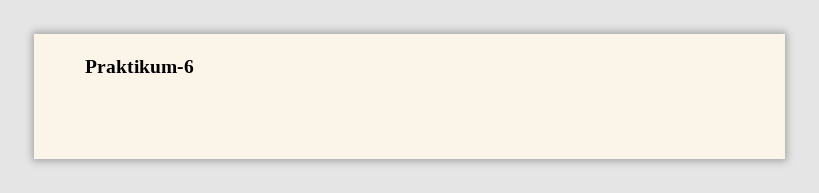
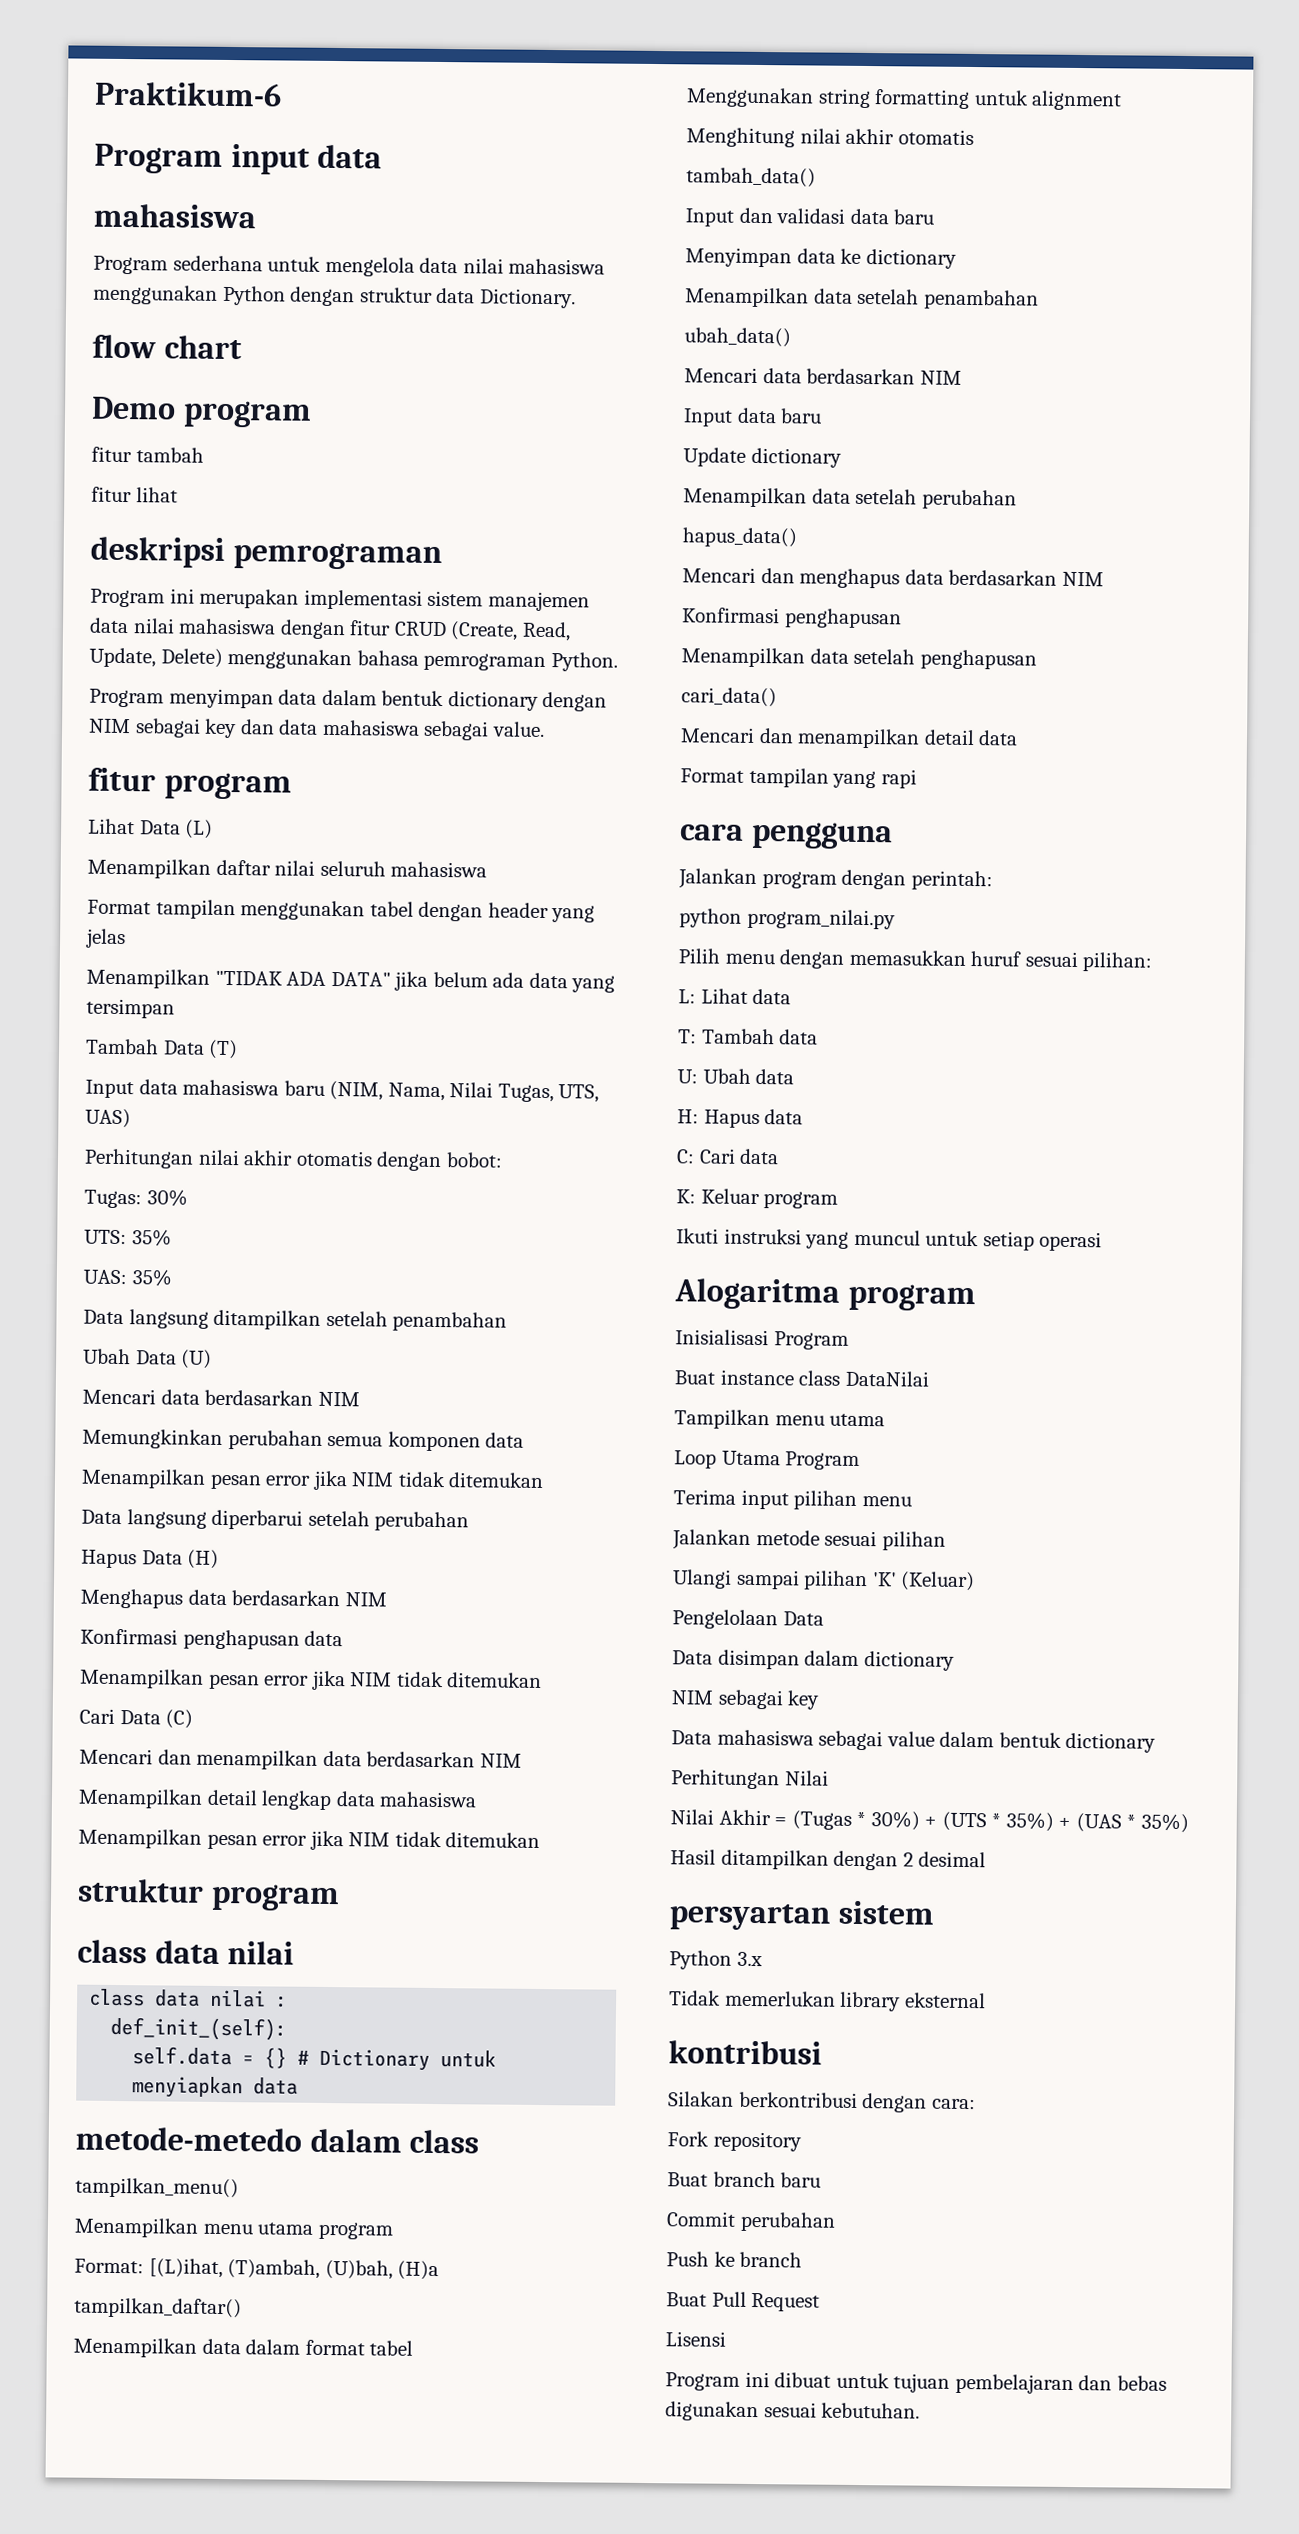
(194, 66) none -> [94,143,383,175] [93,203,256,229] [93,255,606,277] [93,284,576,309] [92,334,242,360] [91,396,312,428] [91,446,204,463] [91,486,178,503] [90,536,442,571] [90,588,590,612] [89,617,571,642] [89,647,618,672] [89,688,608,712] [89,718,545,741] [88,767,292,800] [88,818,214,839] [87,858,488,879] [87,899,596,923] [85,928,126,949] [86,968,616,993] [86,998,175,1019] [85,1038,239,1060] [85,1079,600,1103] [85,1108,131,1129] [84,1148,503,1172] [84,1189,188,1209] [84,1229,172,1247] [83,1269,172,1287] [83,1309,508,1332] [83,1348,213,1369] [82,1388,360,1407] [82,1428,525,1452] [81,1468,545,1491] [81,1509,470,1532] [81,1549,220,1569] [80,1588,387,1609] [80,1628,344,1650] [80,1668,543,1691] [79,1708,194,1729] [79,1748,522,1770] [78,1788,478,1811] [78,1828,541,1851] [77,1878,340,1912] [77,1939,295,1965] [89,1988,289,2008] [110,2016,288,2041] [132,2046,497,2071] [132,2076,299,2099] [75,2126,480,2154] [75,2177,239,2199] [74,2217,393,2240] [74,2258,440,2281] [74,2297,242,2319] [73,2337,414,2358] [686,87,1123,111] [686,127,974,148] [686,167,816,188] [685,207,935,227] [685,247,957,269] [685,287,1039,310] [684,327,791,348] [684,367,962,385] [683,407,823,427] [683,447,842,468] [683,487,1017,510] [682,527,797,548] [682,567,1104,589] [682,607,902,629] [681,647,1037,670] [681,687,777,708] [680,727,1019,749] [680,767,917,789] [680,821,893,850] [678,868,993,891] [679,908,896,930] [678,948,1153,972] [678,988,792,1005] [678,1028,819,1045] [677,1068,795,1085] [677,1109,804,1129] [676,1148,780,1165] [676,1188,839,1209] [676,1228,1103,1252] [674,1278,976,1312] [675,1329,849,1350] [674,1369,930,1387] [674,1409,886,1430] [674,1450,861,1470] [673,1489,912,1510] [672,1529,946,1551] [672,1569,976,1592] [672,1609,824,1630] [672,1649,955,1671] [671,1689,821,1710] [671,1729,1157,1753] [671,1769,829,1790] [670,1809,1189,1834] [670,1849,987,1871] [669,1900,935,1931] [669,1950,763,1970] [669,1990,986,2012] [668,2040,822,2065] [668,2091,976,2113] [667,2131,802,2152] [667,2171,822,2188] [666,2211,836,2232] [666,2251,803,2268] [666,2291,821,2312] [665,2331,726,2347] [665,2371,1167,2395] [665,2401,921,2422] // Program input data // mahasiswa // Program sederhana untuk mengelola data nilai mahasiswa menggunakan Python dengan struktur data Dictionary. // flow chart // Demo program // fitur tambah // fitur lihat // deskripsi pemrograman // Program ini merupakan implementasi sistem manajemen data nilai mahasiswa dengan fitur CRUD (Create, Read, Update, Delete) menggunakan bahasa pemrograman Python. // Program menyimpan data dalam bentuk dictionary dengan NIM sebagai key dan data mahasiswa sebagai value. // fitur program // Lihat Data (L) // Menampilkan daftar nilai seluruh mahasiswa // Format tampilan menggunakan tabel dengan header yang jelas // Menampilkan "TIDAK ADA DATA" jika belum ada data yang tersimpan // Tambah Data (T) // Input data mahasiswa baru (NIM, Nama, Nilai Tugas, UTS, UAS) // Perhitungan nilai akhir otomatis dengan bobot: // Tugas: 30% // UTS: 35% // UAS: 35% // Data langsung ditampilkan setelah penambahan // Ubah Data (U) // Mencari data berdasarkan NIM // Memungkinkan perubahan semua komponen data // Menampilkan pesan error jika NIM tidak ditemukan // Data langsung diperbarui setelah perubahan // Hapus Data (H) // Menghapus data berdasarkan NIM // Konfirmasi penghapusan data // Menampilkan pesan error jika NIM tidak ditemukan // Cari Data (C) // Mencari dan menampilkan data berdasarkan NIM // Menampilkan detail lengkap data mahasiswa // Menampilkan pesan error jika NIM tidak ditemukan // struktur program // class data nilai // class data nilai : // def_init_(self): // self.data = {} # Dictionary untuk menyiapkan data // metode-metedo dalam class // tampilkan_menu() // Menampilkan menu utama program // Format: [(L)ihat, (T)ambah, (U)bah, (H)a // tampilkan_daftar() // Menampilkan data dalam format tabel // Menggunakan string formatting untuk alignment // Menghitung nilai akhir otomatis // tambah_data() // Input dan validasi data baru // Menyimpan data ke dictionary // Menampilkan data setelah penambahan // ubah_data() // Mencari data berdasarkan NIM // Input data baru // Update dictionary // Menampilkan data setelah perubahan // hapus_data() // Mencari dan menghapus data berdasarkan NIM // Konfirmasi penghapusan // Menampilkan data setelah penghapusan // cari_data() // Mencari dan menampilkan detail data // Format tampilan yang rapi // cara pengguna // Jalankan program dengan perintah: // python program_nilai.py // Pilih menu dengan memasukkan huruf sesuai pilihan: // L: Lihat data // T: Tambah data // U: Ubah data // H: Hapus data // C: Cari data // K: Keluar program // Ikuti instruksi yang muncul untuk setiap operasi // Alogaritma program // Inisialisasi Program // Buat instance class DataNilai // Tampilkan menu utama // Loop Utama Program // Terima input pilihan menu // Jalankan metode sesuai pilihan // Ulangi sampai pilihan 'K' (Keluar) // Pengelolaan Data // Data disimpan dalam dictionary // NIM sebagai key // Data mahasiswa sebagai value dalam bentuk dictionary // Perhitungan Nilai // Nilai Akhir = (Tugas * 30%) + (UTS * 35%) + (UAS * 35%) // Hasil ditampilkan dengan 2 desimal // persyartan sistem // Python 3.x // Tidak memerlukan library eksternal // kontribusi // Silakan berkontribusi dengan cara: // Fork repository // Buat branch baru // Commit perubahan // Push ke branch // Buat Pull Request // Lisensi // Program ini dibuat untuk tujuan pembelajaran dan bebas digunakan sesuai kebutuhan.

